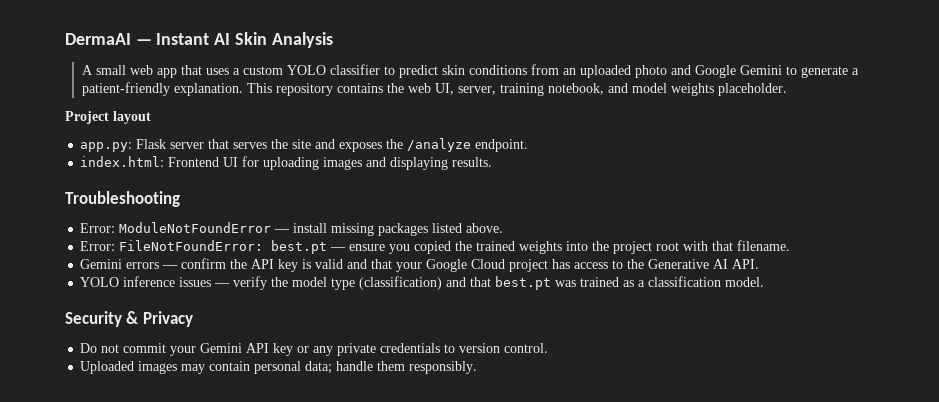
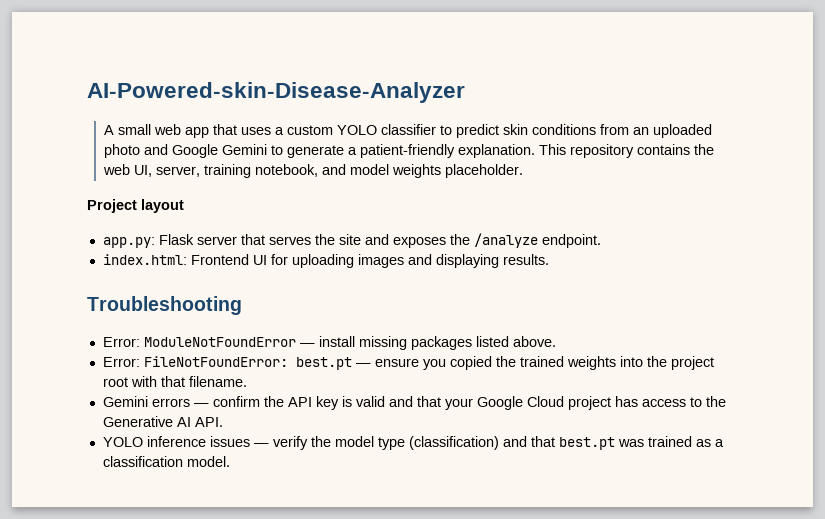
[65,32,333,48] DermaAI — Instant AI Skin Analysis -> [87,82,465,103] AI-Powered-skin-Disease-Analyzer
[65,311,193,327] [80,343,549,356] [80,361,478,374] // Security & Privacy // Do not commit your Gemini API key or any private credentials to version control. // Uploaded images may contain personal data; handle them responsibly. -> (230, 461) none

